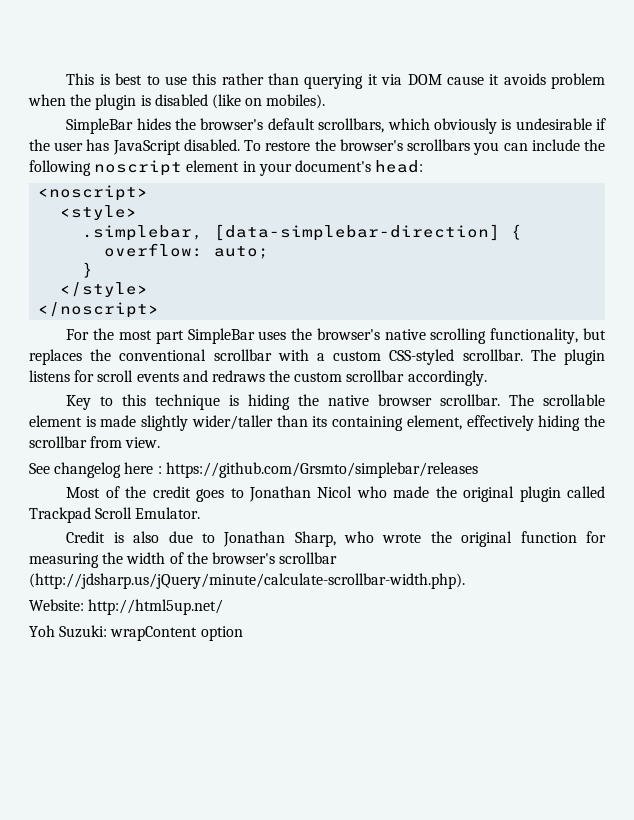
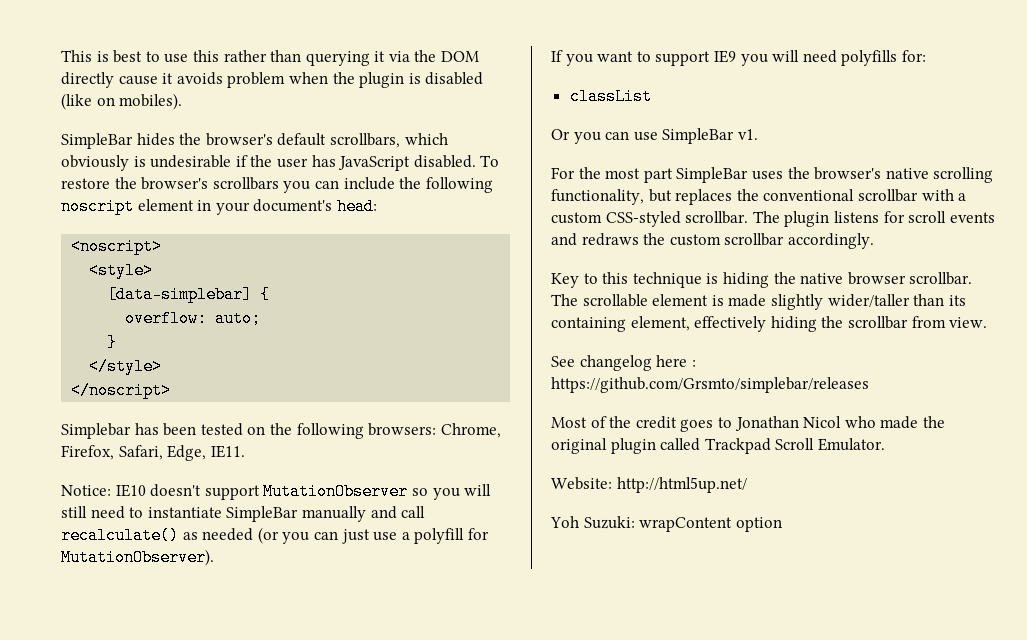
[407,74,442,85] DOM -> [414,50,480,62] [61,72,114,88] the DOM directly
[82,224,501,241] .simplebar, [data-simplebar-direction] -> [107,286,253,303] [data-simplebar]
(160, 310) none -> [61,423,501,439] [61,445,245,461] [61,483,492,500] [61,506,426,522] [61,527,489,544] [61,549,214,566] [551,50,926,66] [569,88,652,105] [551,128,758,144] // Simplebar has been tested on the following browsers: Chrome, Firefox, Safari, Edge, IE11. // Notice: IE10 doesn't support MutationObserver so you will still need to instantiate SimpleBar manually and call recalculate() as needed (or you can just use a polyfill for MutationObserver). // If you want to support IE9 you will need polyfills for: // classList // Or you can use SimpleBar v1.
[66,531,606,547] [29,552,338,568] [29,573,465,589] // Credit is also due to Jonathan Sharp, who wrote the original function for measuring the width of the browser's scrollbar (http://jdsharp.us/jQuery/minute/calculate-scrollbar-width.php). -> (885, 444) none

